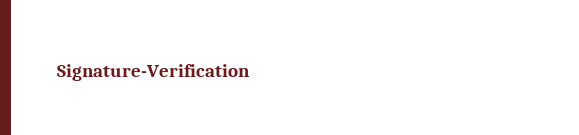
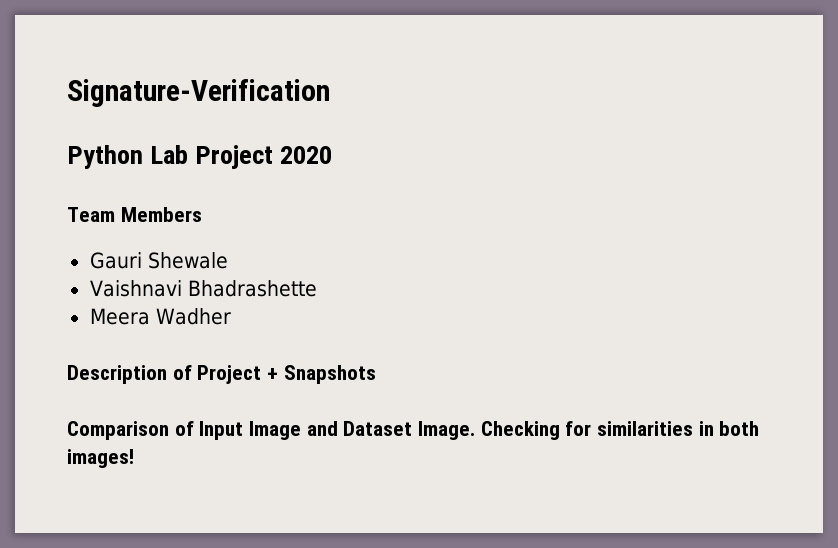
(250, 72) none -> [67,145,333,169] [67,207,202,222] [89,252,228,269] [89,280,317,297] [89,308,231,325] [67,365,376,384] [67,421,760,440] [67,449,134,468] // Python Lab Project 2020 // Team Members // Gauri Shewale // Vaishnavi Bhadrashette // Meera Wadher // Description of Project + Snapshots // Comparison of Input Image and Dataset Image. Checking for similarities in both images!

